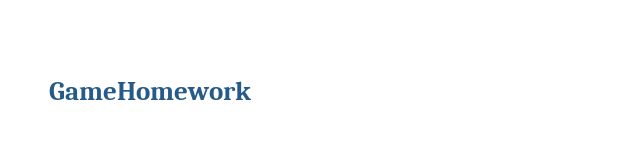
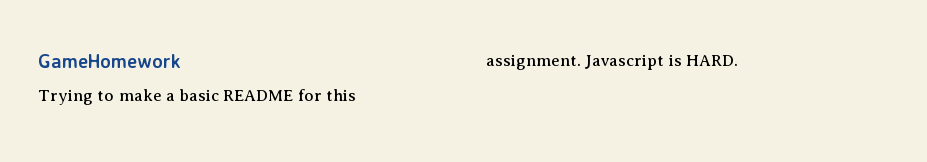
(252, 90) none -> [38,89,357,105] [486,54,739,70] // Trying to make a basic README for this assignment. Javascript is HARD.

